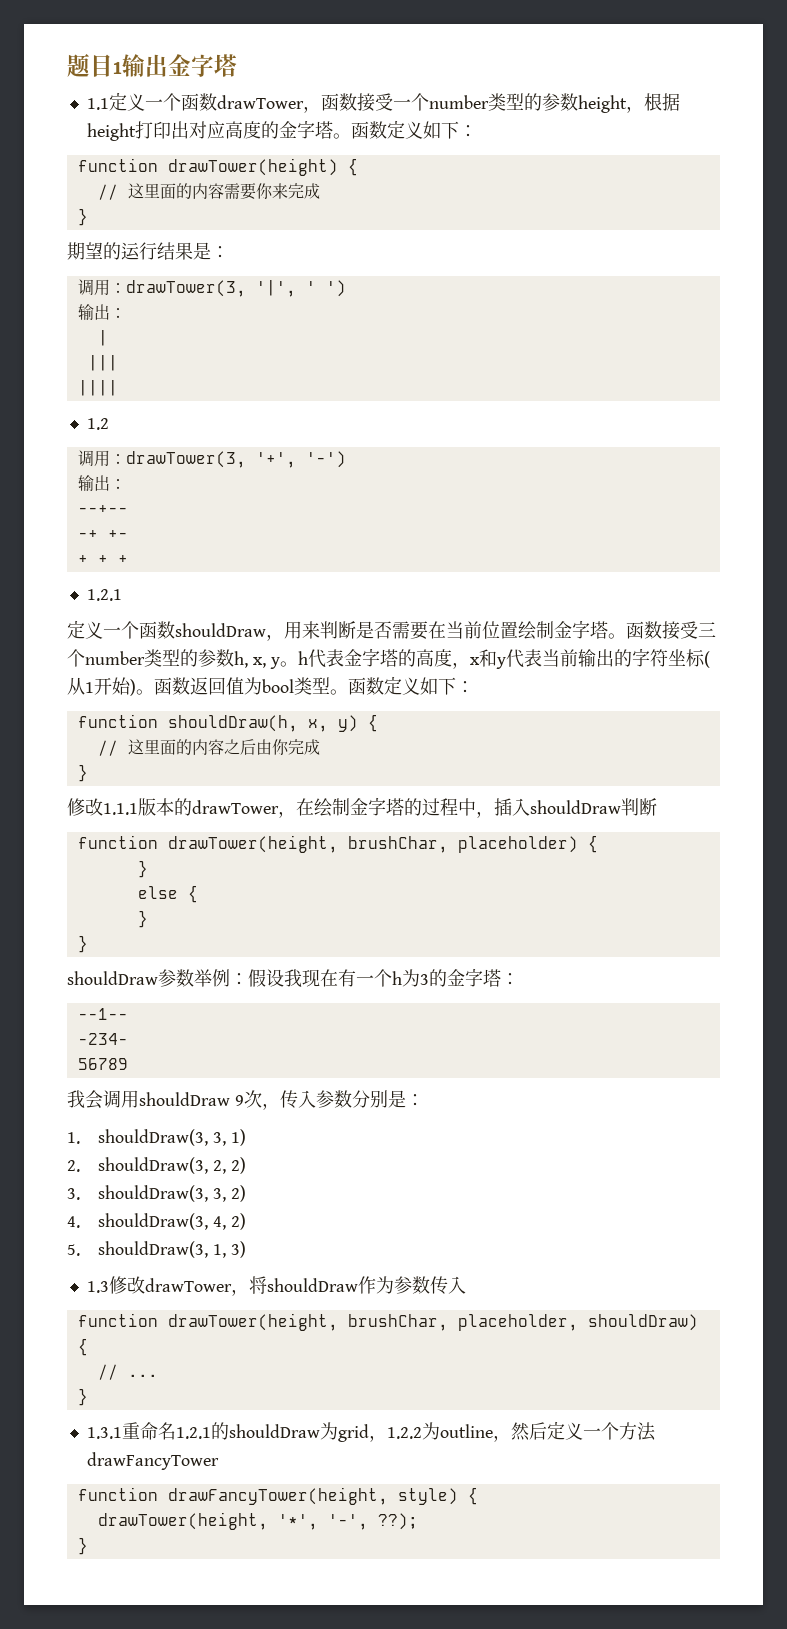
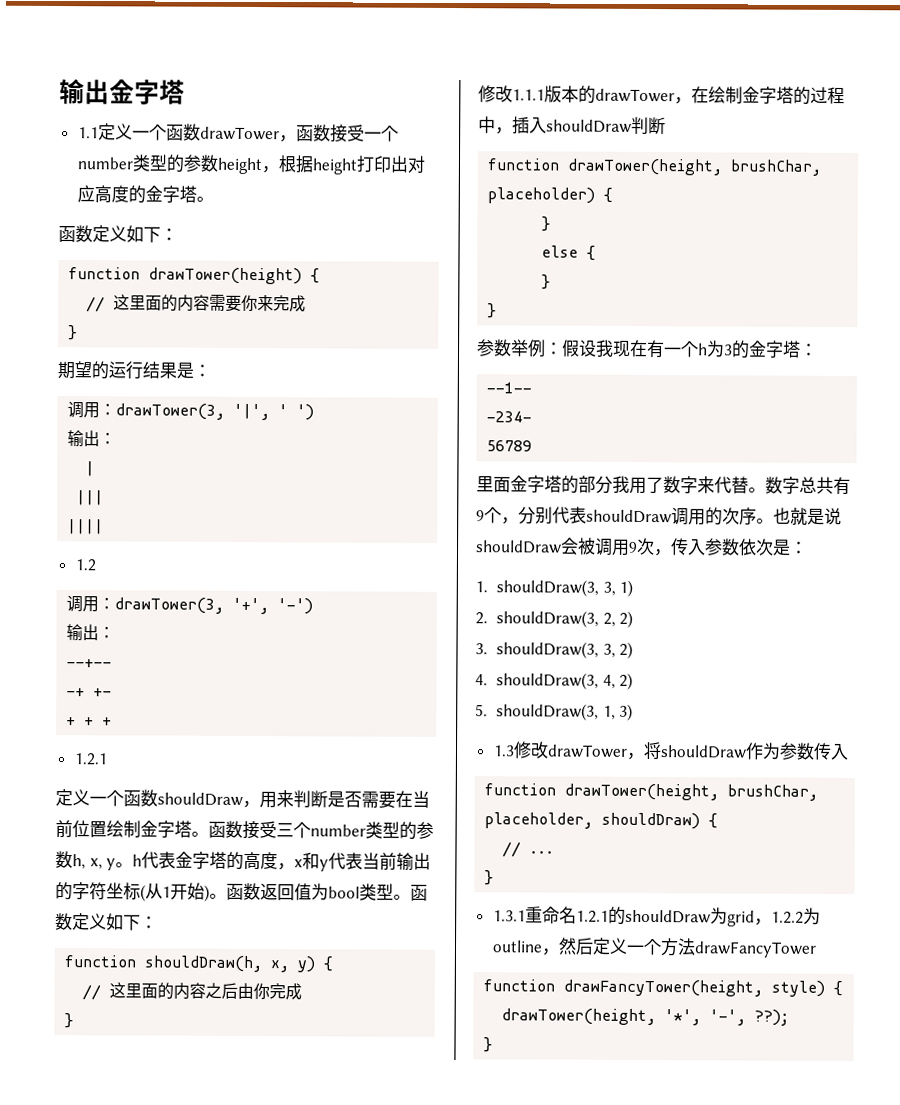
[67,53,122,77] 题目1 -> (59, 92) none
(351, 136) none -> (214, 199) //
[67,971,158,985] shouldDraw -> (498, 311) none
[67,1090,230,1109] 我会调用shouldDraw -> [476,475,851,496] [476,506,842,526] [475,537,630,556] 里面金字塔的部分我用了数字来代替。数字总共有9个，分别代表shouldDraw调用的次序。也就是说shouldDraw会被调用
[351,1090,388,1108] 分别 -> [738,538,774,556] 依次

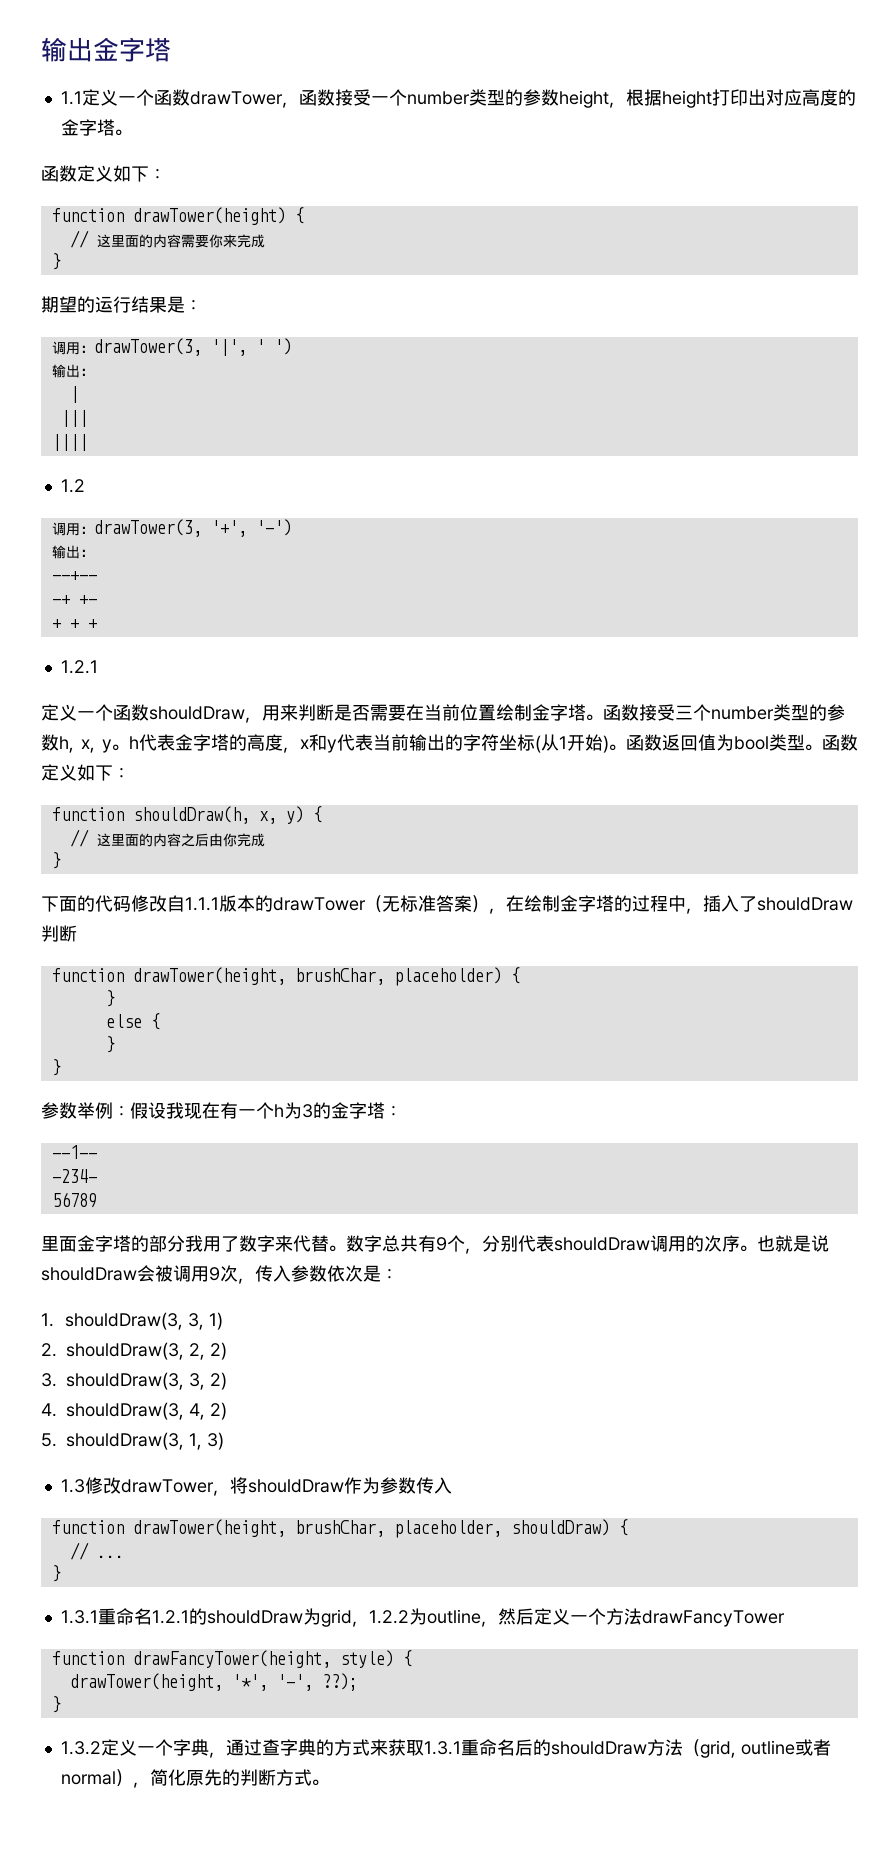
[478,85,675,104] 修改1.1.1版本的drawTower -> [41,895,489,913] 下面的代码修改自1.1.1版本的drawTower（无标准答案）
(547, 125) none -> [739,896,757,912] 了
(494, 1045) none -> [60,1739,831,1758] [60,1769,329,1788] // 1.3.2定义一个字典，通过查字典的方式来获取1.3.1重命名后的shouldDraw方法（grid, outline或者normal），简化原先的判断方式。

